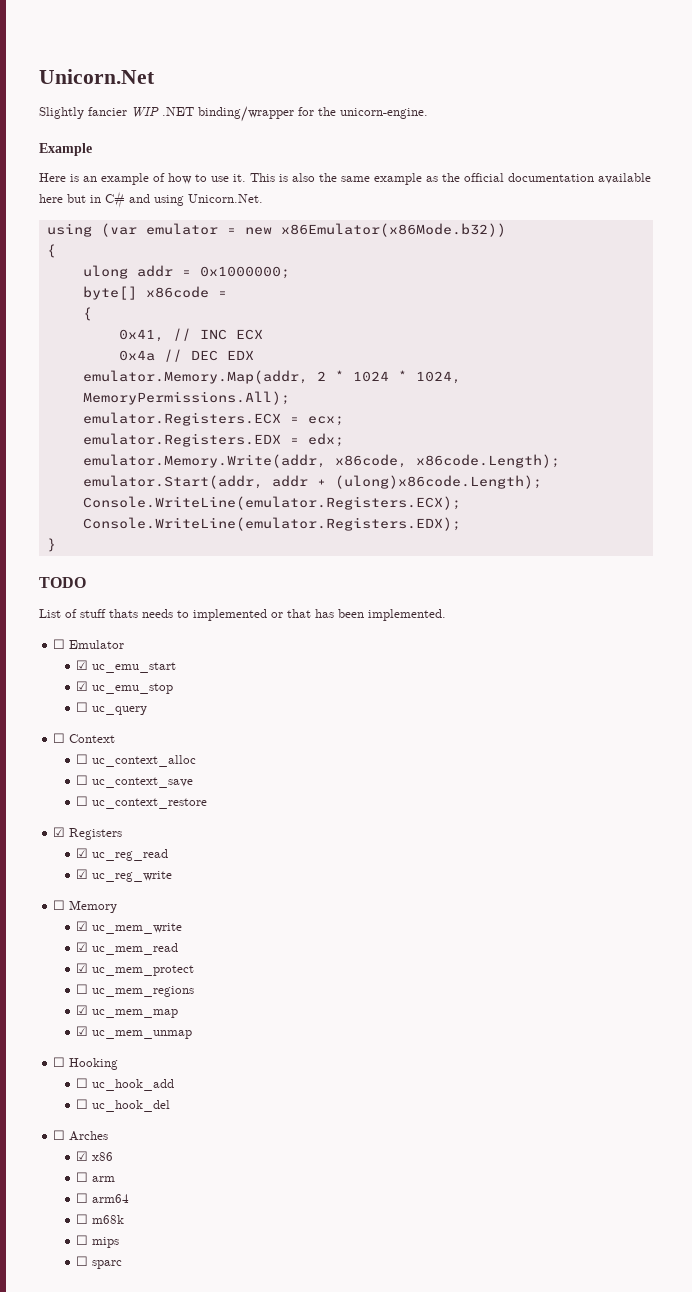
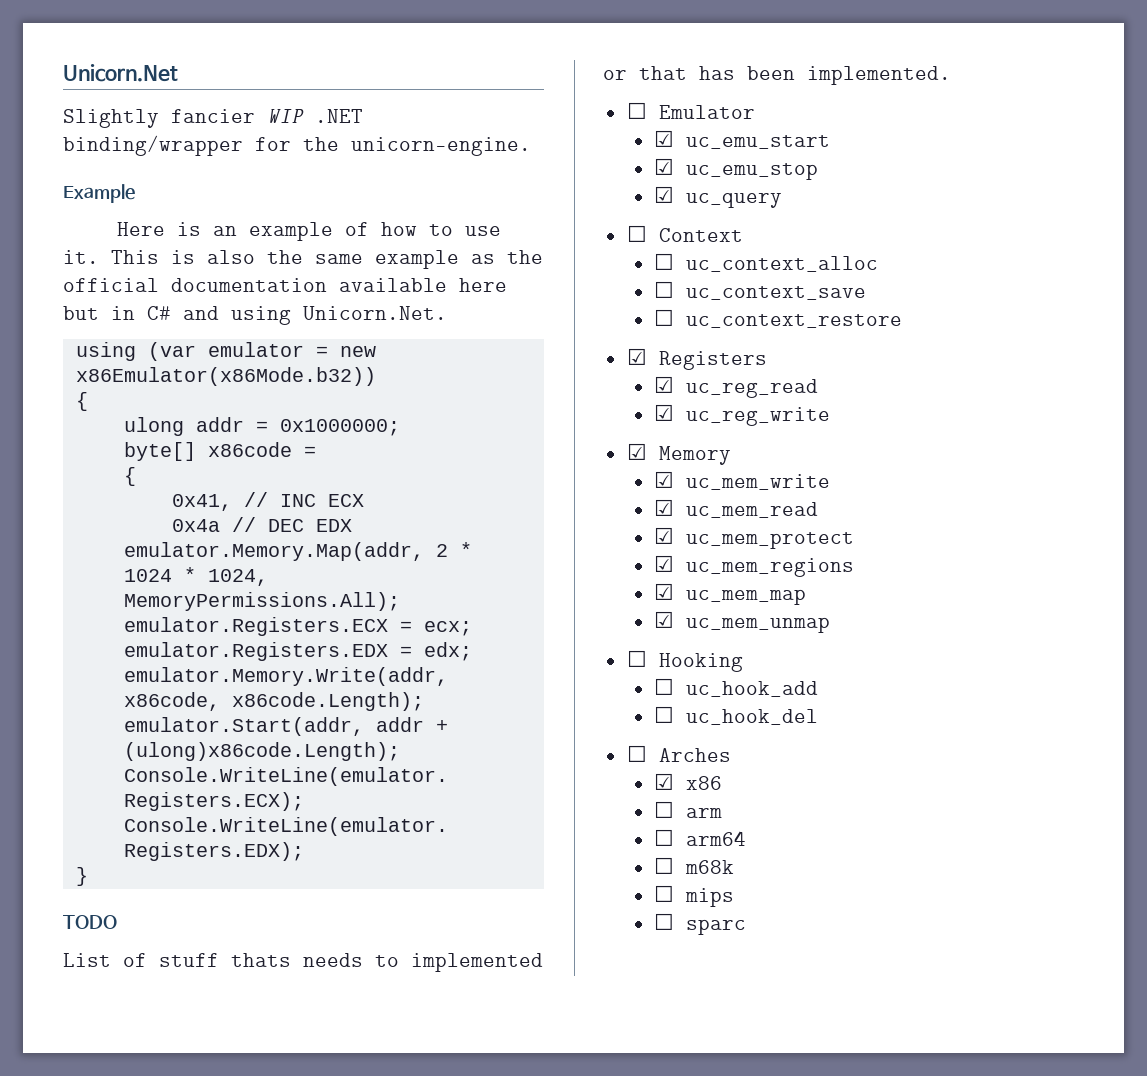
[76,702,89,712] ☐ -> [654,186,675,203] ☑
[53,900,66,910] ☐ -> [626,443,647,460] ☑
[76,984,89,994] ☐ -> [654,555,675,572] ☑

